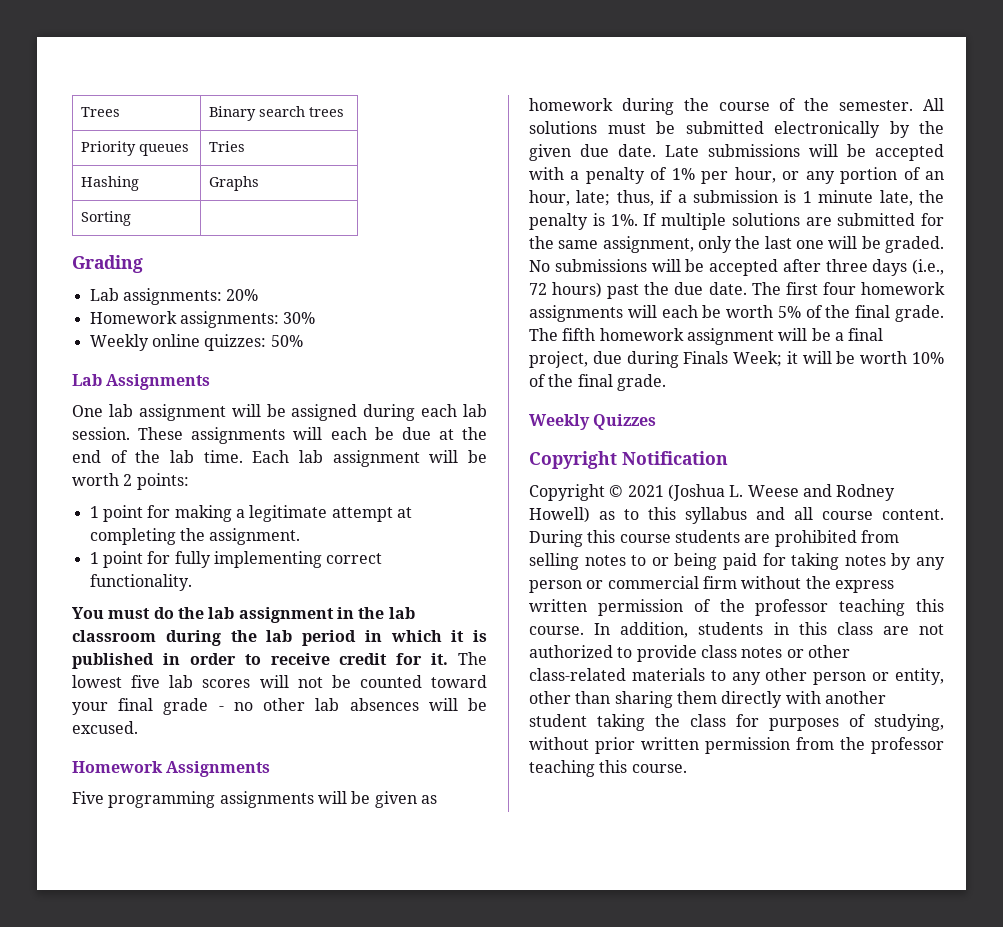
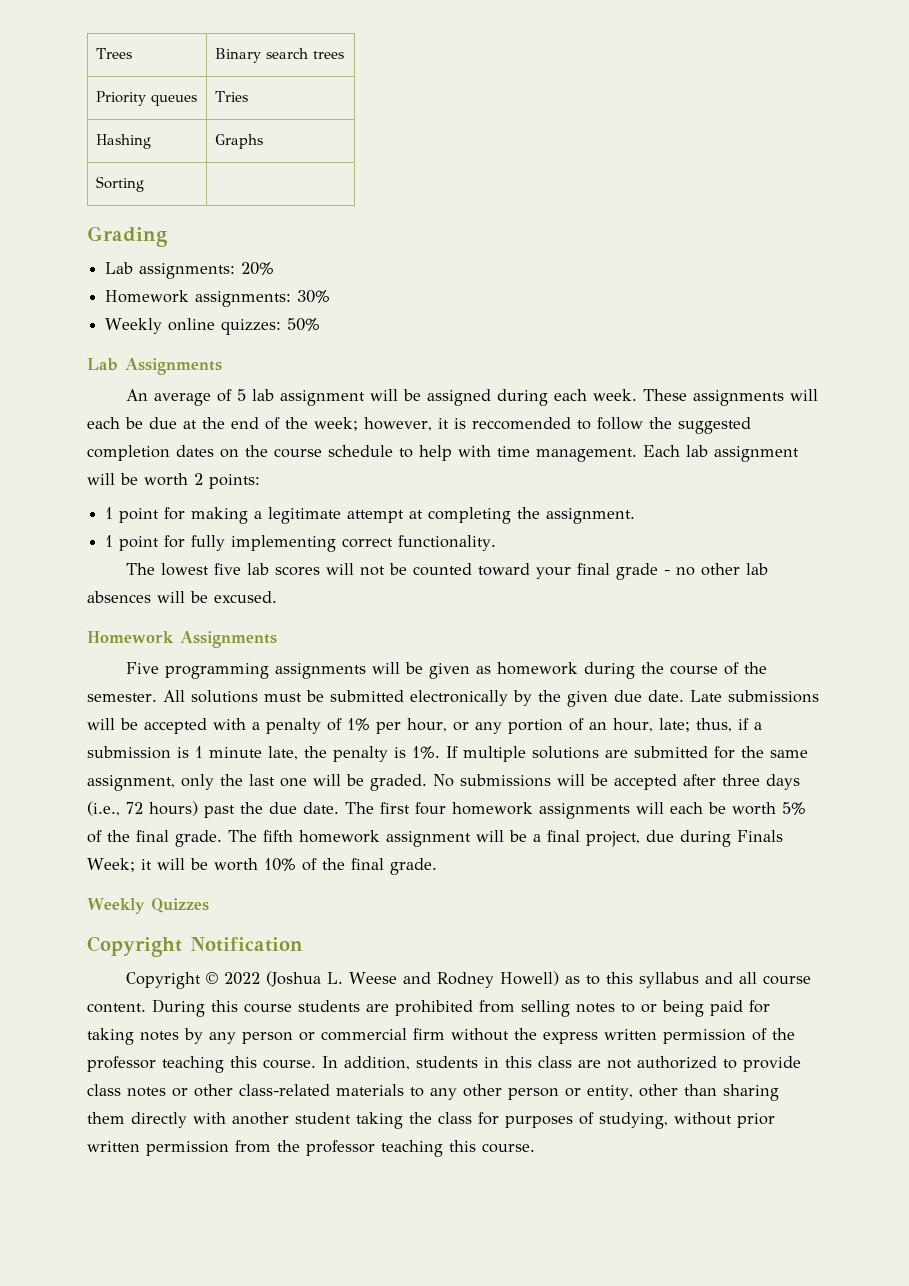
[72,405,103,417] One -> [126,389,247,406] An average of 5
[463,404,487,417] [72,427,130,440] lab session. -> [593,389,638,401] week.
[170,450,243,463] lab time. -> [314,417,751,434] [87,445,637,462] week; however, it is reccomended to follow the suggested completion dates on the course schedule to help with time management.
[72,607,415,623] [72,630,487,646] [72,653,449,669] You must do the lab assignment in the lab classroom during the lab period in which it is published in order to receive credit for it. -> (497, 543) none
[627,485,664,497] 2021 -> [224,972,261,985] 2022

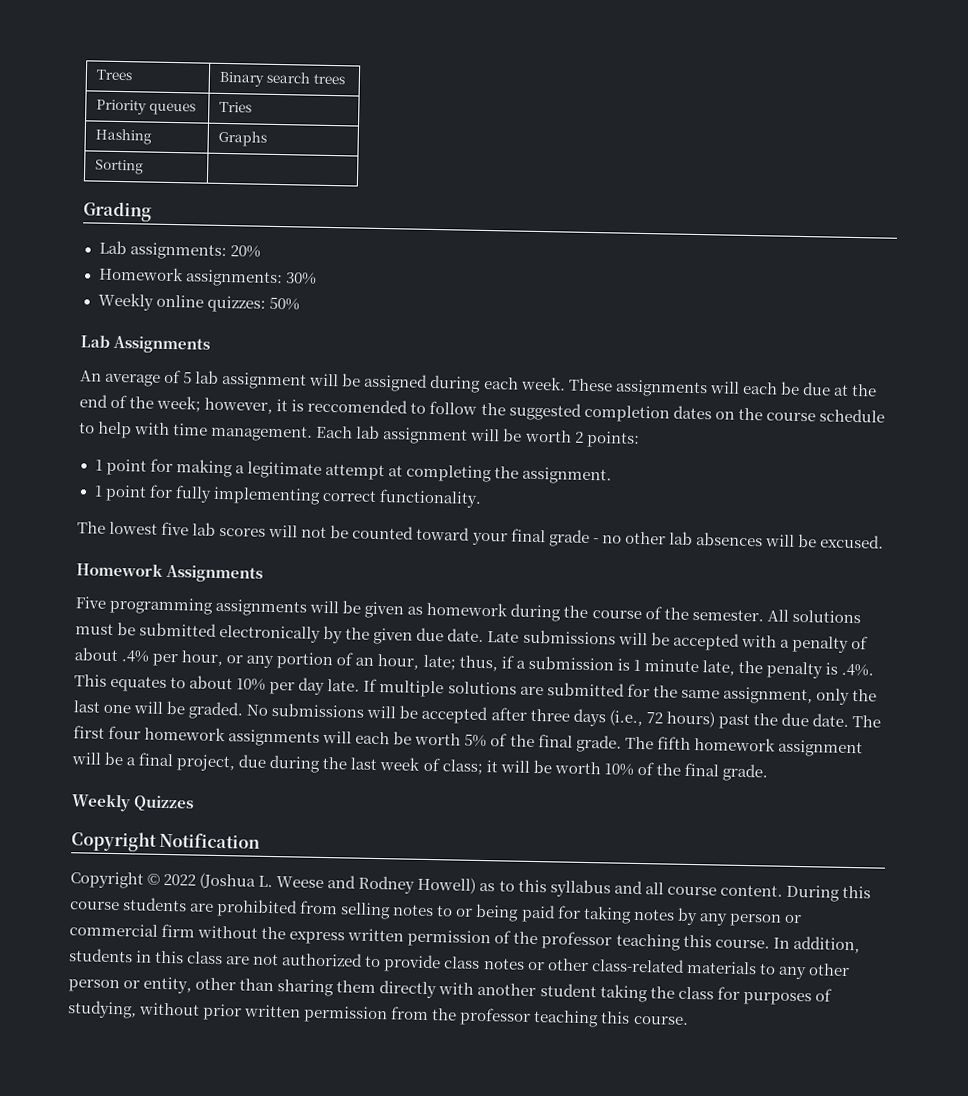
[347,718,370,731] 1% -> [74,647,150,663] about .4%
[412,746,440,759] 1%. -> [841,663,875,677] [74,674,361,696] .4%. This equates to about 10% per day late.
[737,830,783,842] [87,858,135,872] Finals Week; -> [322,756,483,776] the last week of class;

